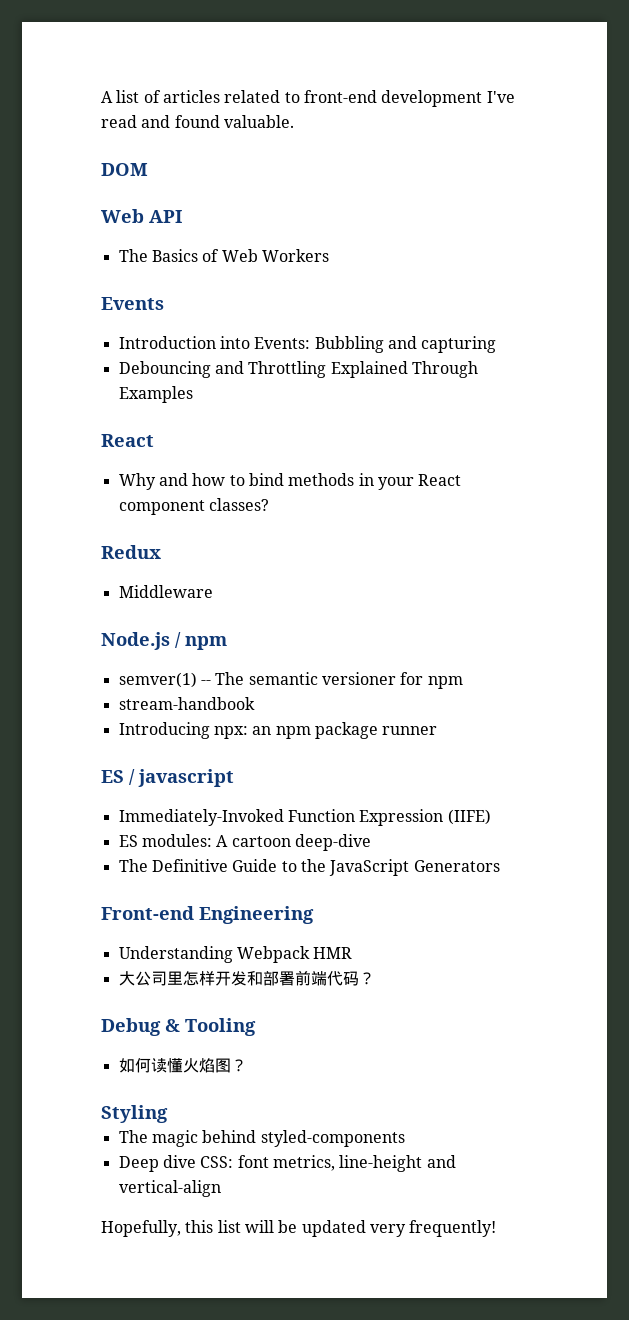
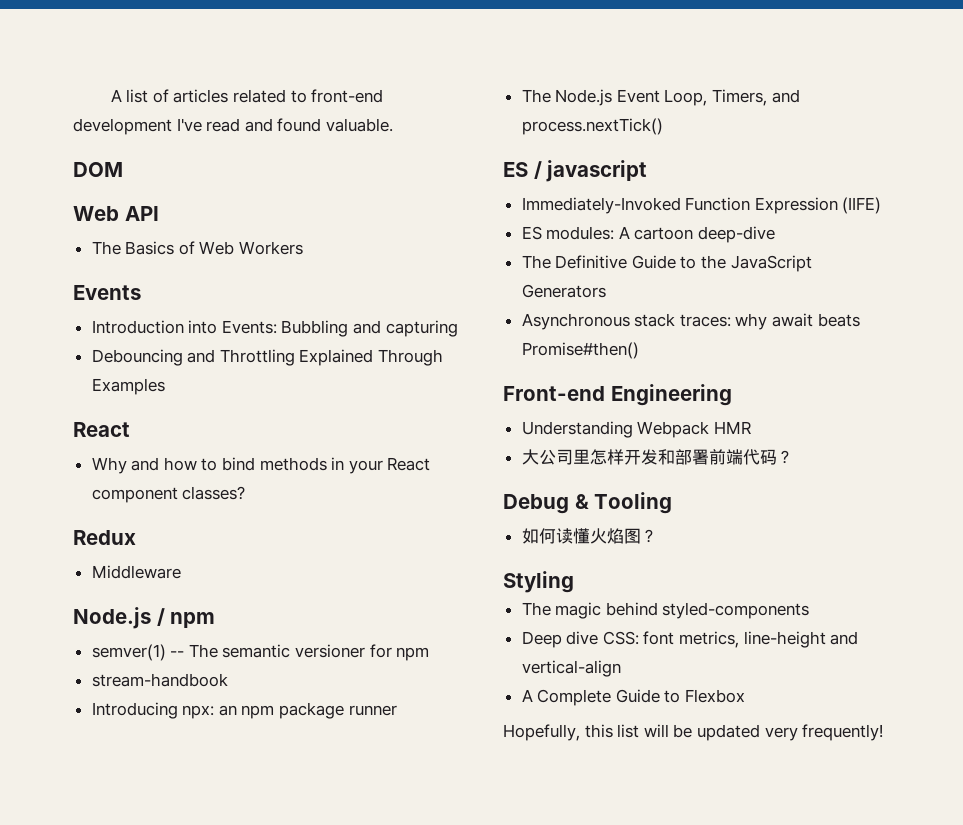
(438, 730) none -> [521,89,800,106] [521,118,663,135] // The Node.js Event Loop, Timers, and process.nextTick()
(500, 866) none -> [521,313,860,330] [521,342,639,359] // Asynchronous stack traces: why await beats Promise#then()
(221, 1188) none -> [521,689,746,706] // A Complete Guide to Flexbox

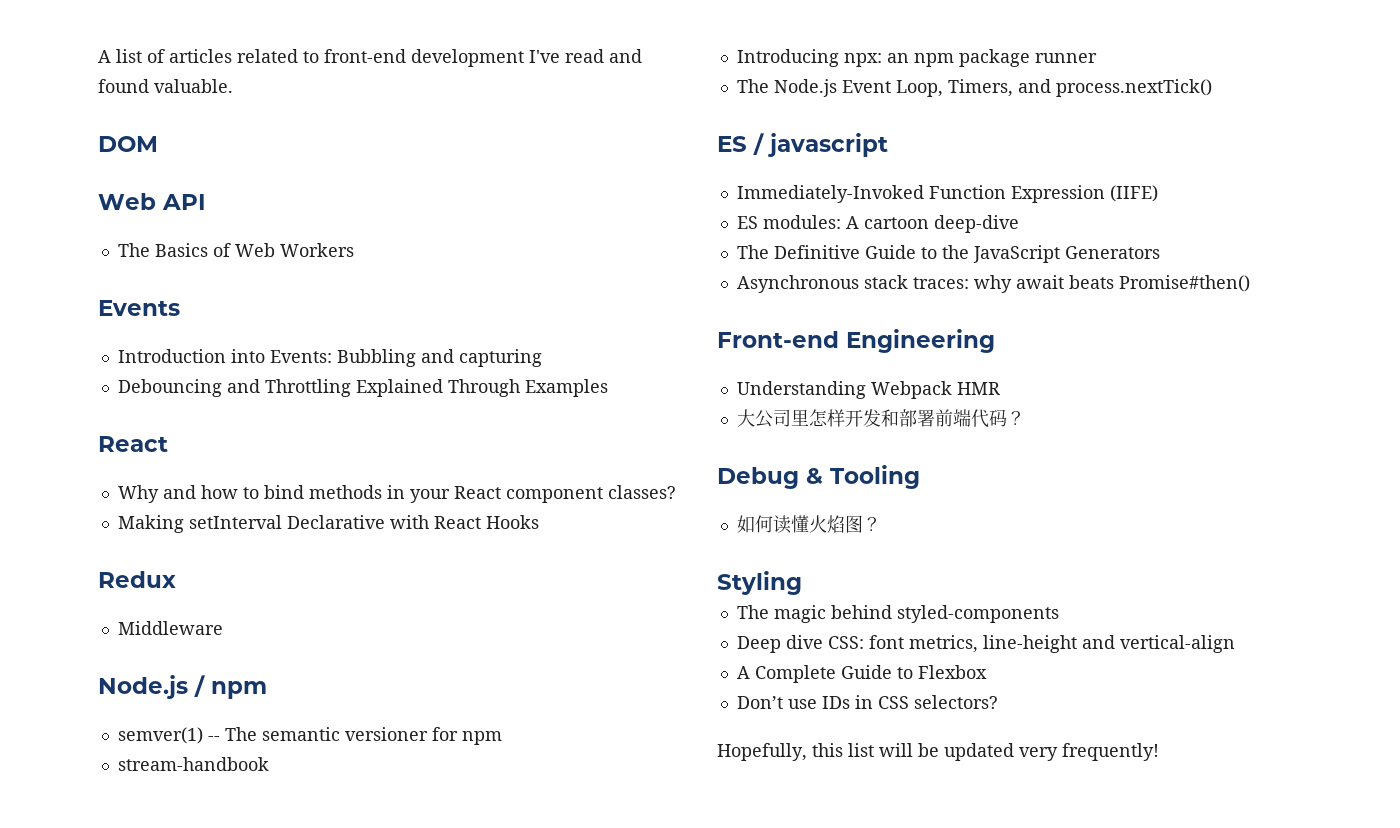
(246, 493) none -> [117,515,539,533] // Making setInterval Declarative with React Hooks
(746, 696) none -> [736,695,998,709] // Don’t use IDs in CSS selectors?

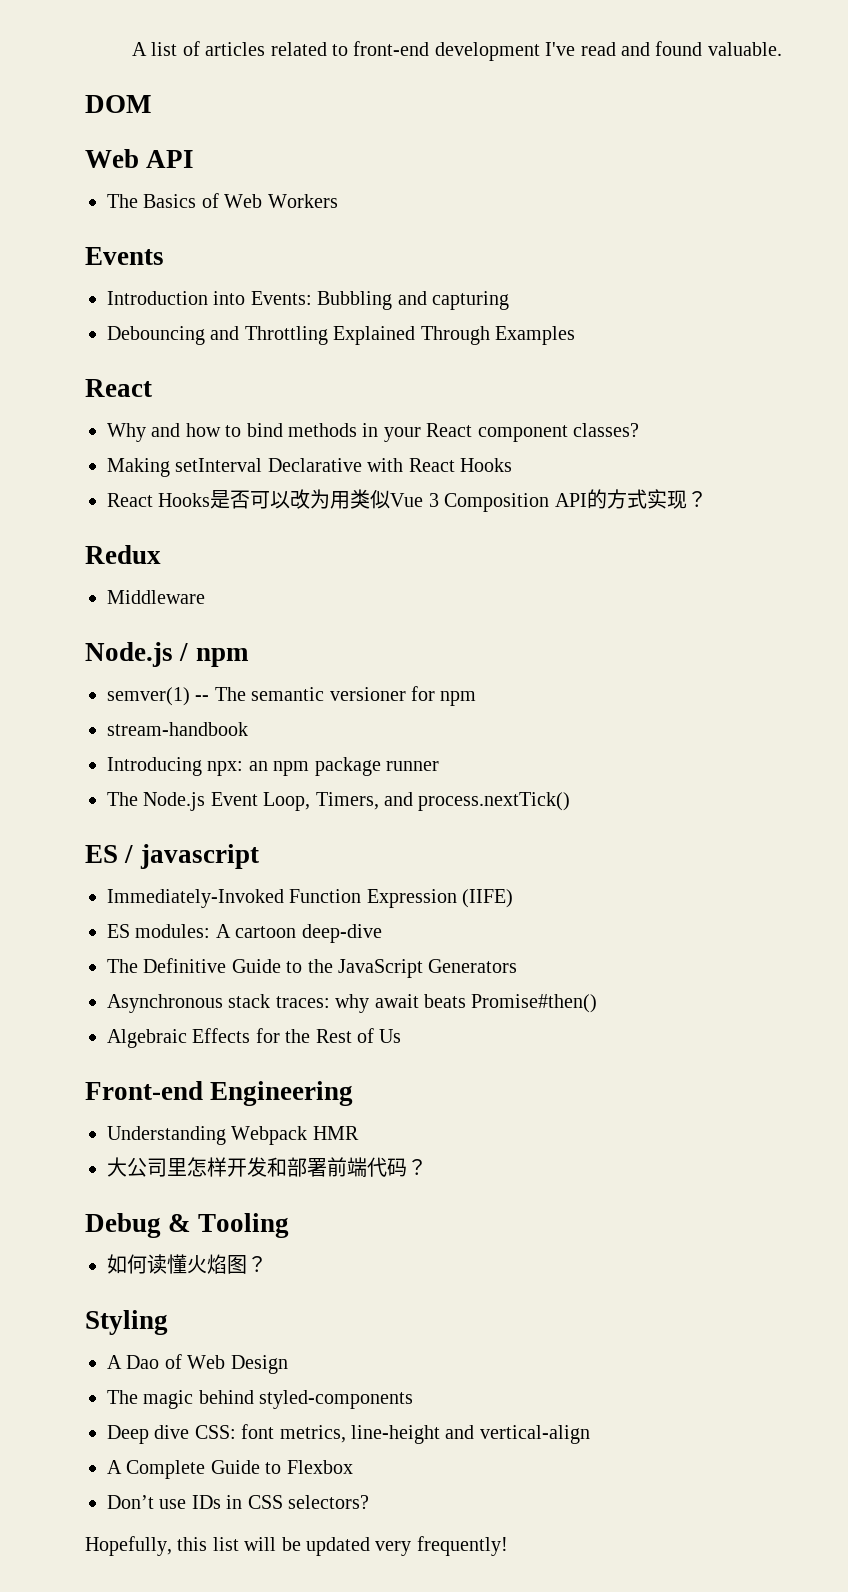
(539, 522) none -> [107,489,707,512] // React Hooks是否可以改为用类似Vue 3 Composition API的方式实现？
(1250, 283) none -> [107,1028,402,1048] // Algebraic Effects for the Rest of Us
(802, 583) none -> [107,1354,288,1374] // A Dao of Web Design

